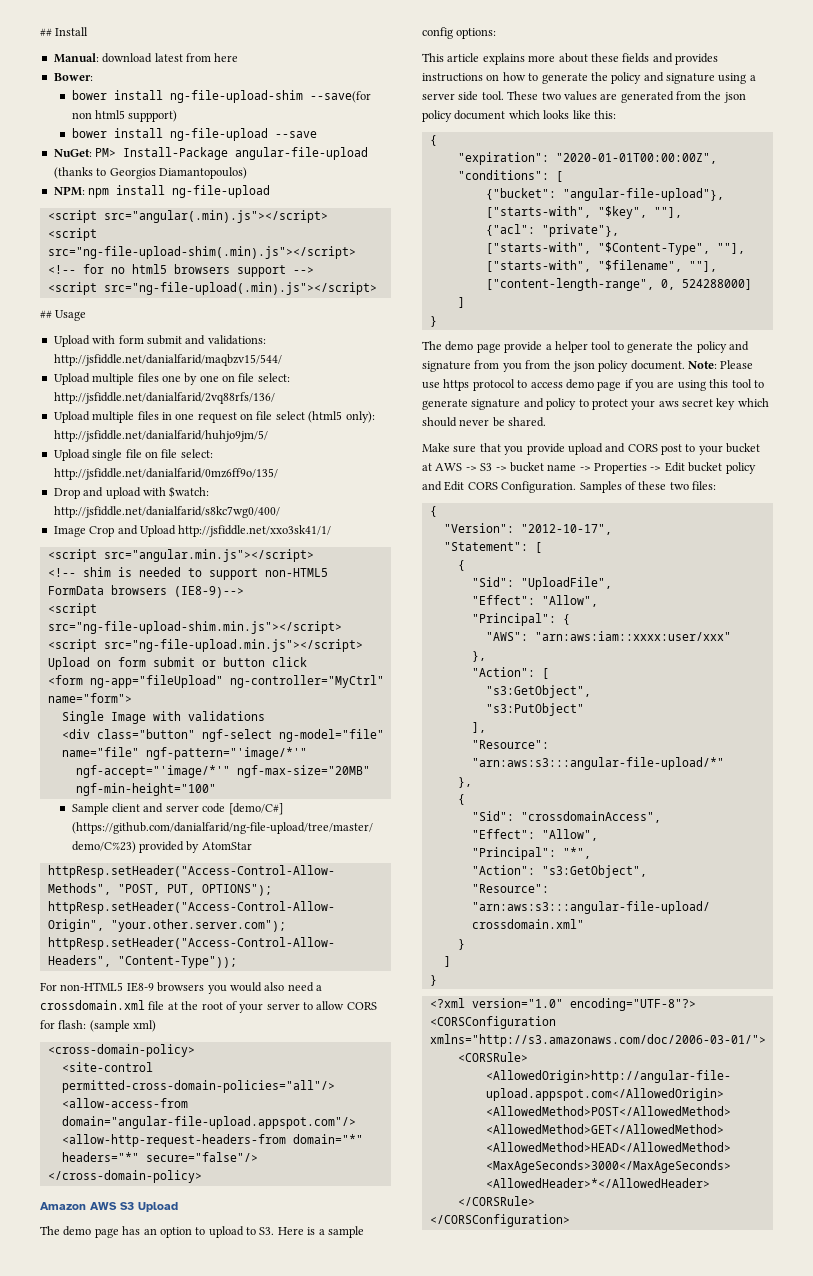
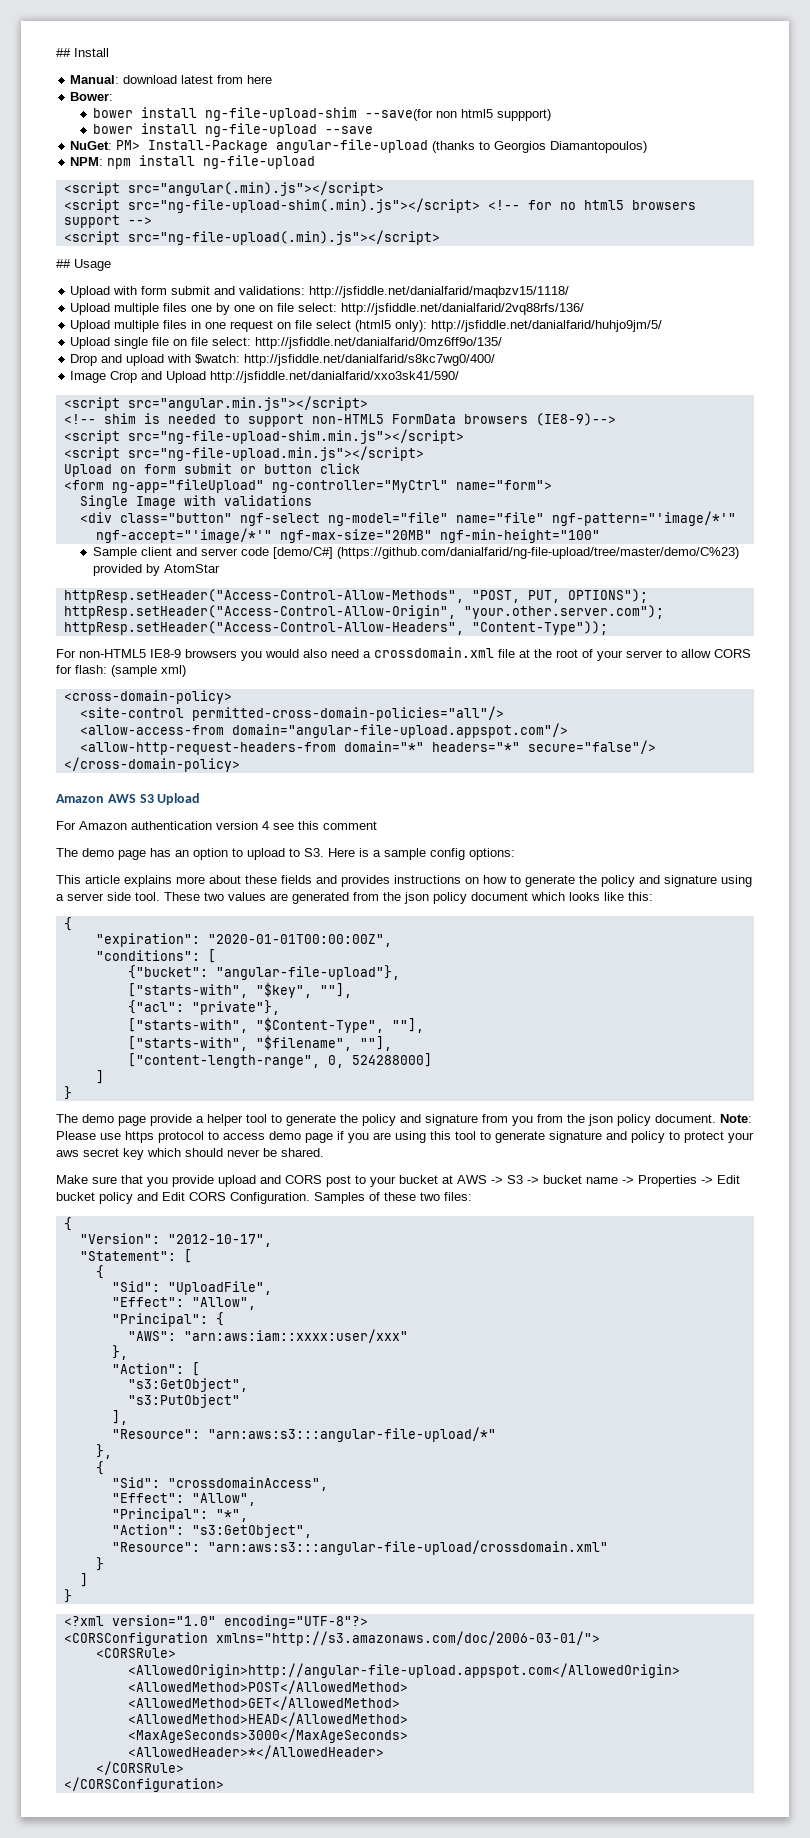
[53,354,282,366] http://jsfiddle.net/danialfarid/maqbzv15/544/ -> [309,286,570,298] http://jsfiddle.net/danialfarid/maqbzv15/1118/
[178,525,332,537] http://jsfiddle.net/xxo3sk41/1/ -> [210,371,460,383] http://jsfiddle.net/danialfarid/xxo3sk41/590/
(178, 1207) none -> [56,821,377,830] // For Amazon authentication version 4 see this comment

